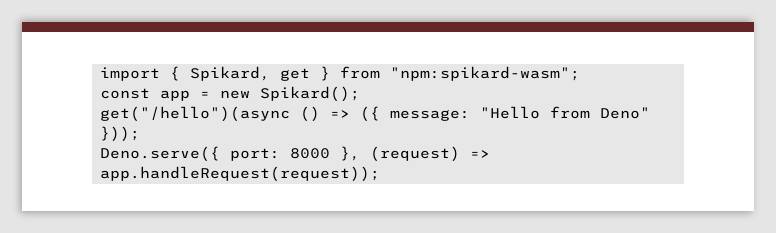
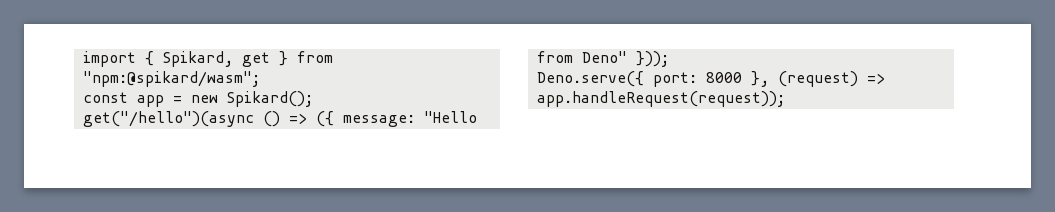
[390,66,581,81] "npm:spikard-wasm"; -> [82,71,260,87] "npm:@spikard/wasm";

